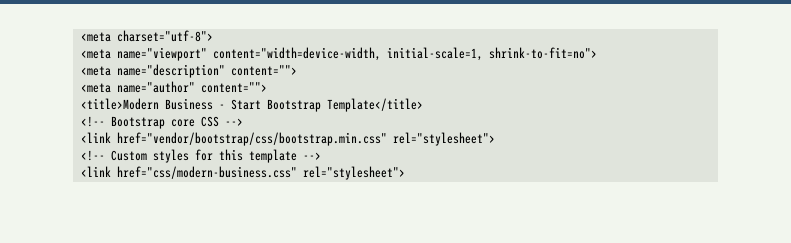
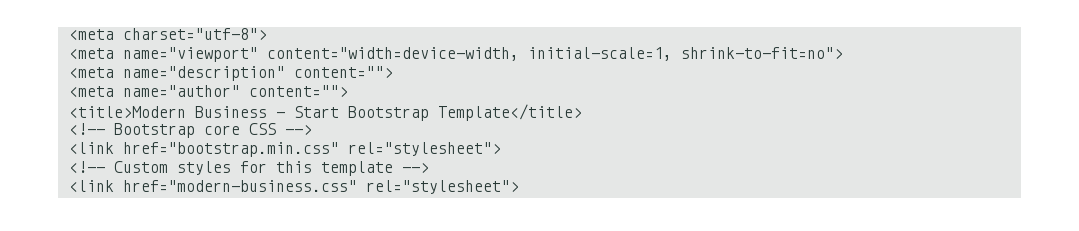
[117,132,388,146] href="vendor/bootstrap/css/bootstrap.min.css" -> [123,142,340,157] href="bootstrap.min.css"
[117,166,298,179] href="css/modern-business.css" -> [123,180,358,192] href="modern-business.css"

